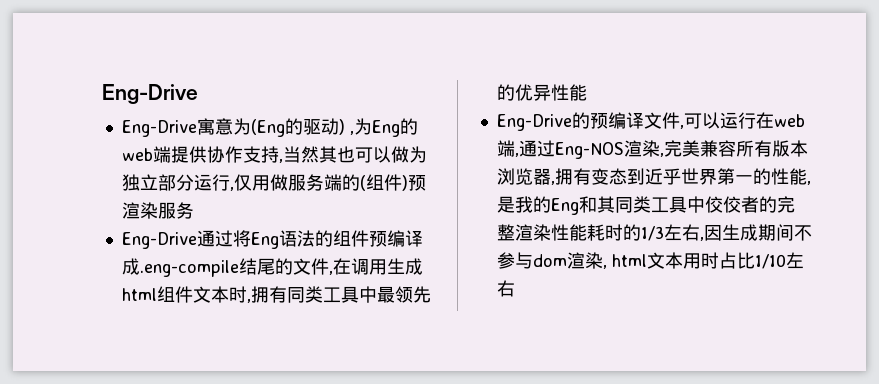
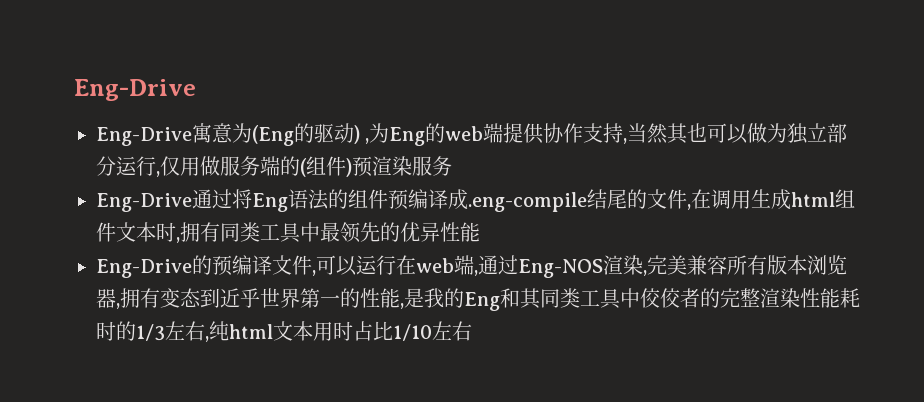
[703,224,812,241] [496,252,607,269] 因生成期间不参与dom渲染, -> [209,321,229,341] 纯

